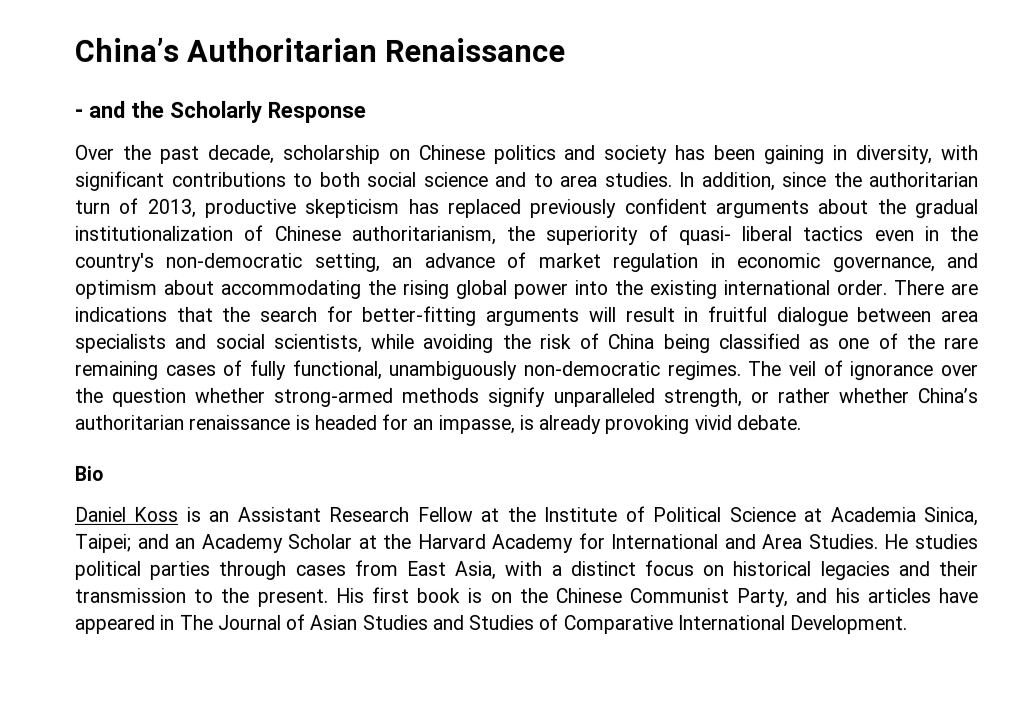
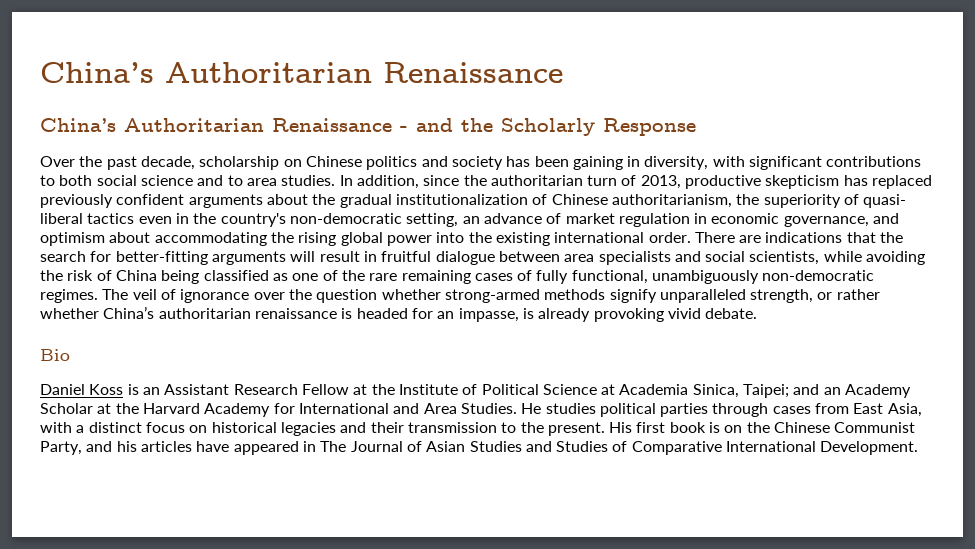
(567, 50) none -> [40,118,392,132] China’s Authoritarian Renaissance

